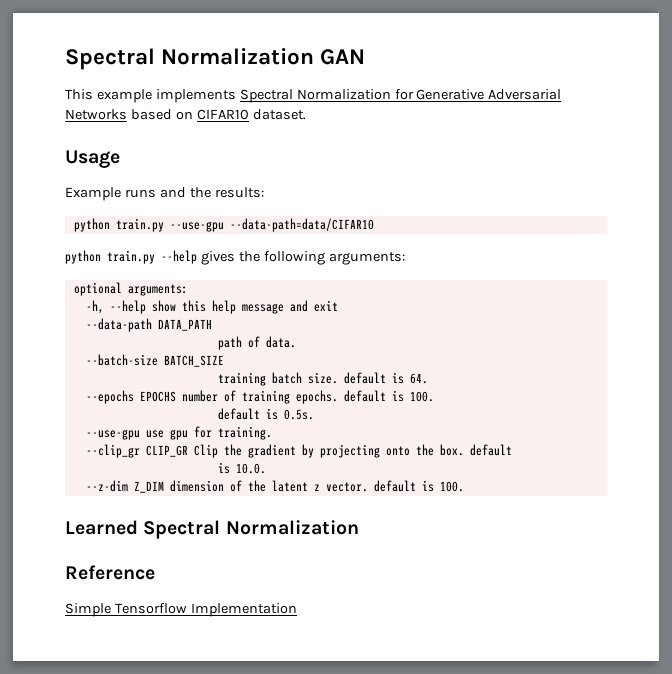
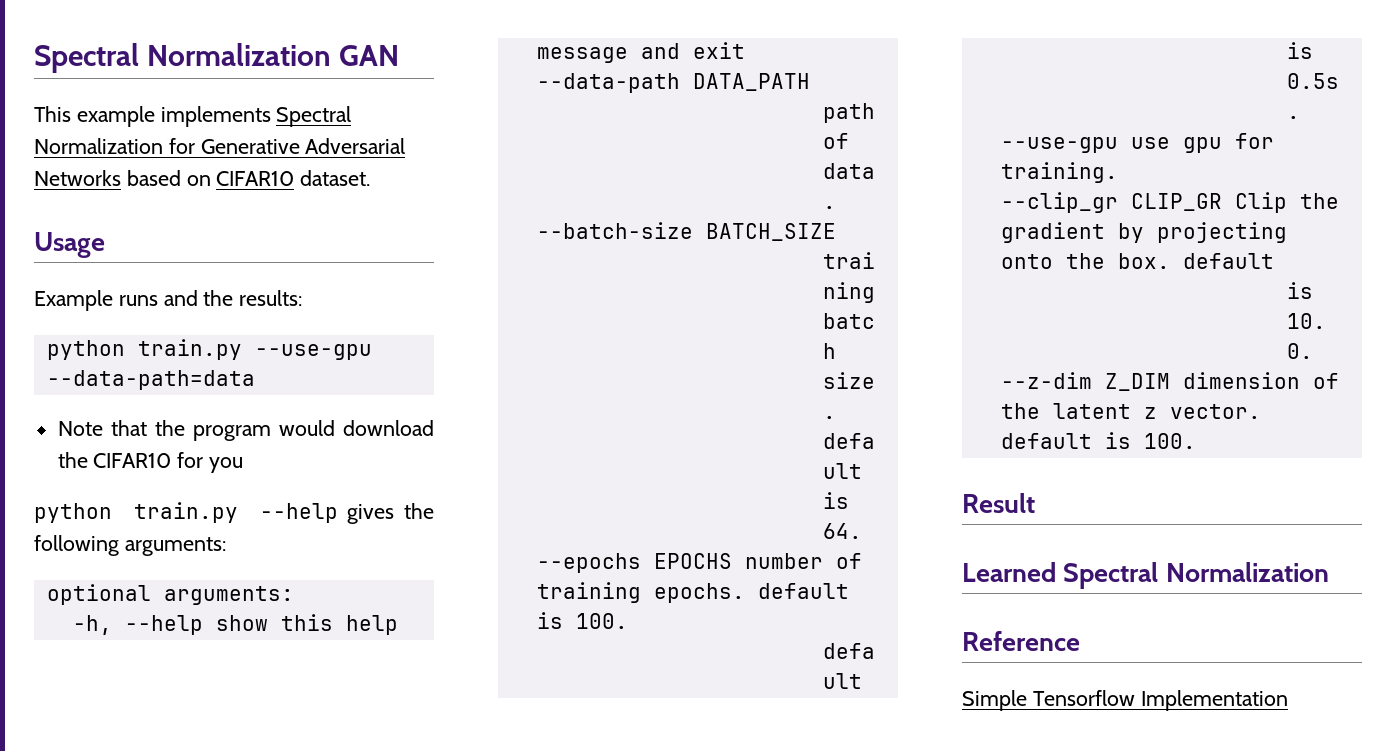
[229,218,374,232] --data-path=data/CIFAR10 -> [46,370,255,390] [57,420,434,441] [57,452,244,473] --data-path=data // Note that the program would download the CIFAR10 for you
(464, 486) none -> [962,493,1035,513] // Result

